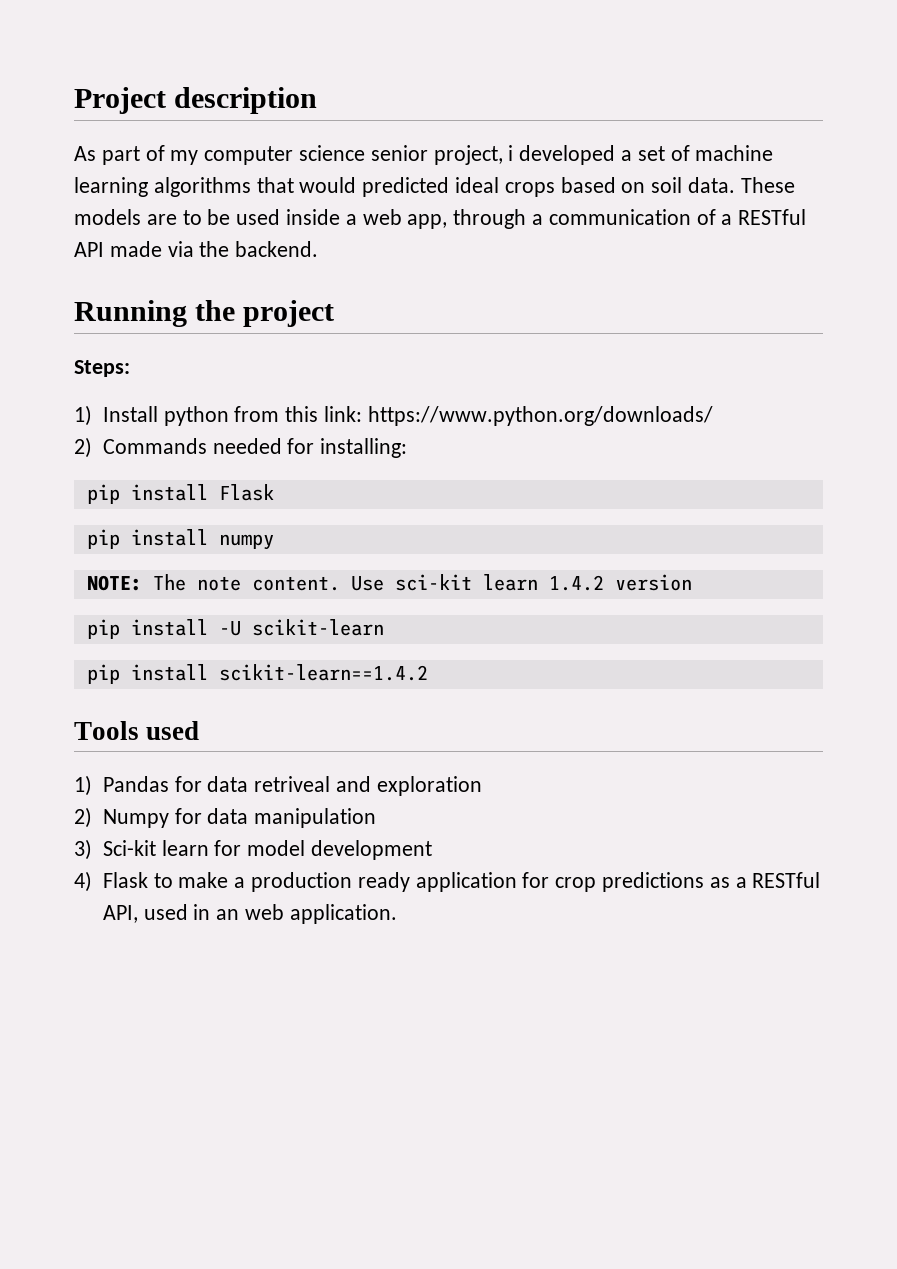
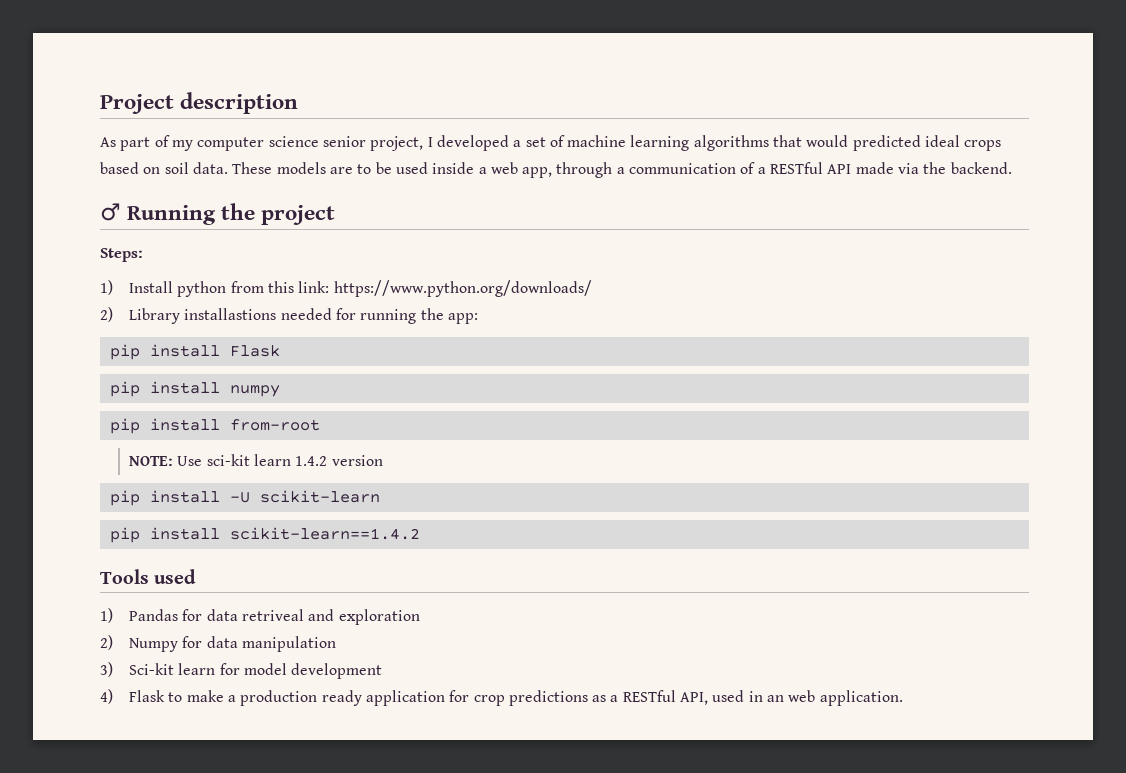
[508,145,514,161] i -> [427,137,433,147] I
(319, 249) none -> [100,203,121,221] ♂
[102,438,408,458] Commands needed for installing: -> [128,308,478,324] Library installastions needed for running the app:
[86,574,340,591] NOTE: The note content. -> [109,418,320,434] [128,456,173,466] pip install from-root // NOTE:

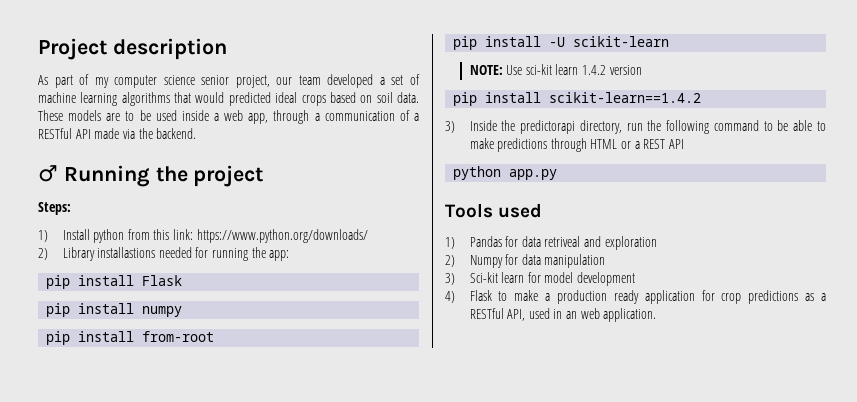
[427,137,433,147] I -> [276,75,321,85] our team
(320, 425) none -> [453,36,670,50] // pip install -U scikit-learn
[229,490,380,503] [109,527,420,543] -U scikit-learn // pip install scikit-learn==1.4.2 -> [549,92,702,103] [445,120,826,134] [469,138,685,152] [453,166,558,180] scikit-learn==1.4.2 // 3) Inside the predictorapi directory, run the following command to be able to make predictions through HTML or a REST API // python app.py

